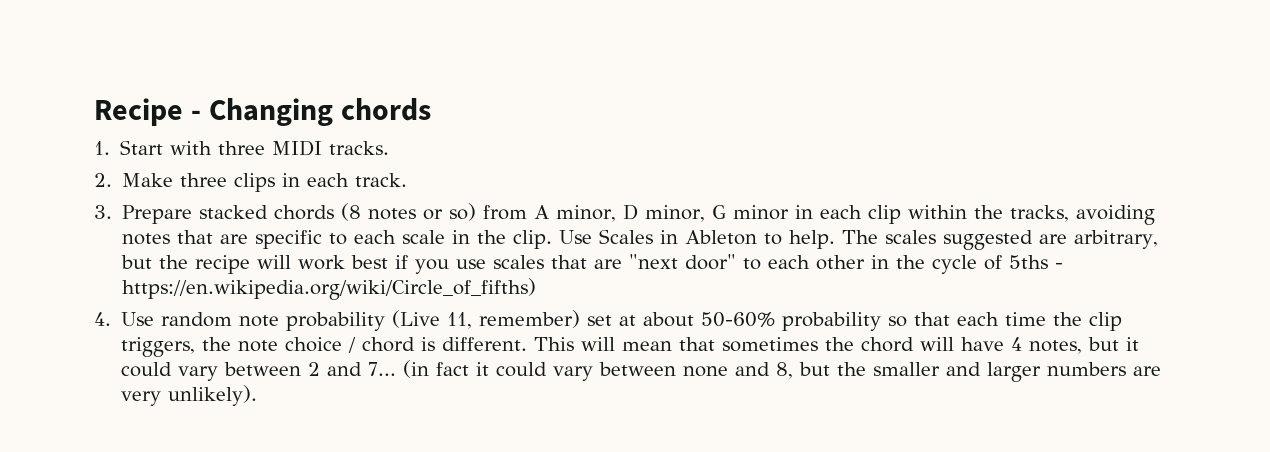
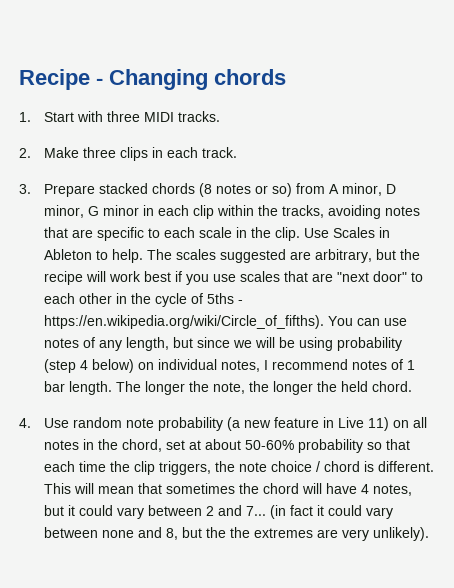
[122,278,537,300] https://en.wikipedia.org/wiki/Circle_of_fifths) -> [44,315,408,329] [44,337,403,351] [44,359,416,373] [44,381,413,395] https://en.wikipedia.org/wiki/Circle_of_fifths). You can use notes of any length, but since we will be using probability (step 4 below) on individual notes, I recommend notes of 1 bar length. The longer the note, the longer the held chord.
[392,310,581,329] (Live 11, remember) -> [227,417,428,431] [44,439,163,452] (a new feature in Live 11) on all notes in the chord,
[873,362,1127,382] smaller and larger numbers -> [230,527,314,538] the extremes

